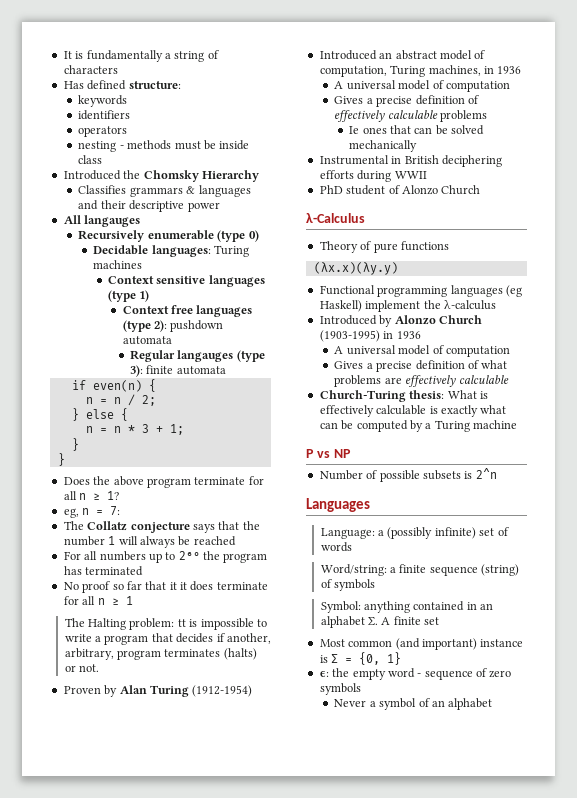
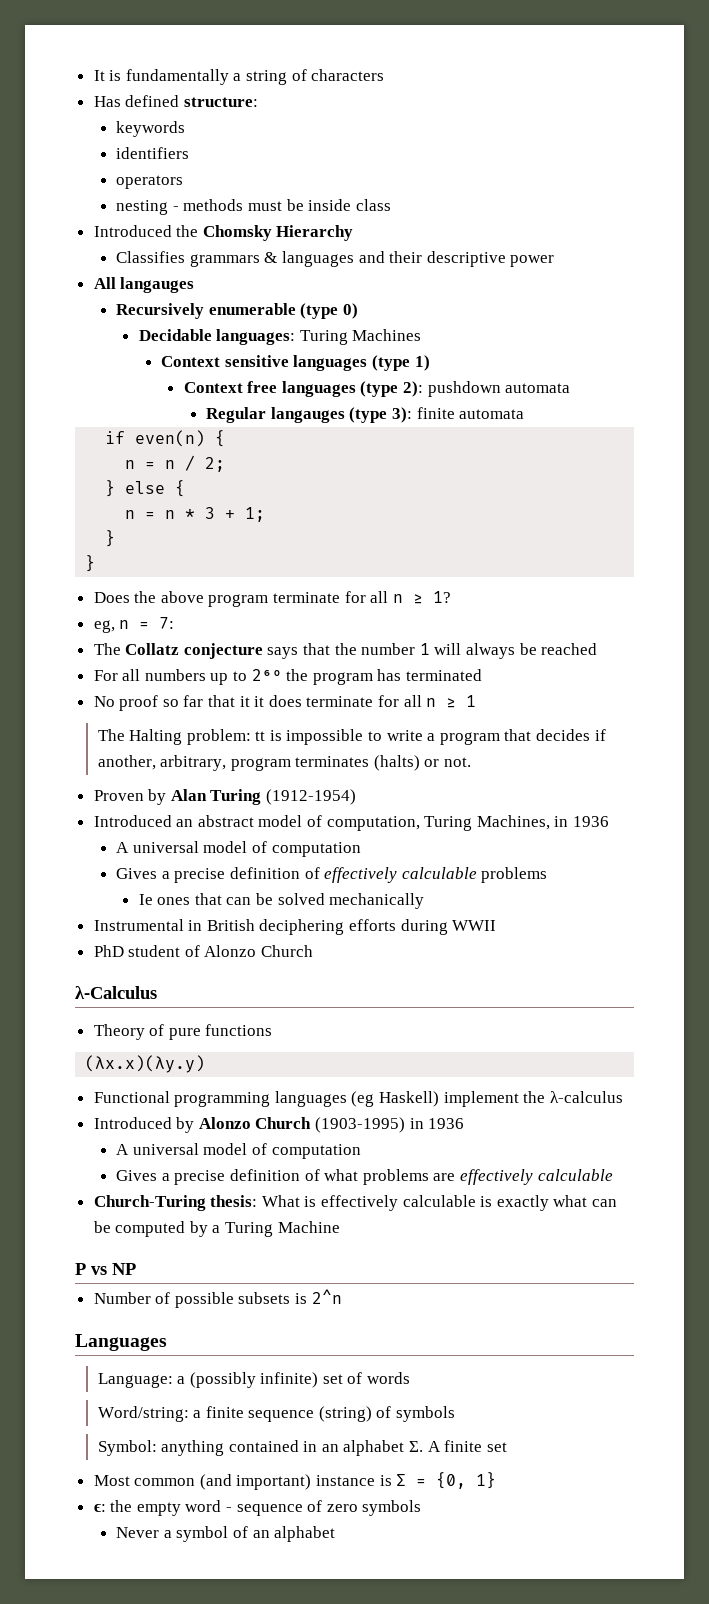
[93,260,143,269] machines -> [352,329,422,341] Machines
[428,65,481,76] machines, -> [476,815,550,830] Machines,
[473,420,517,429] machine -> [277,1221,340,1233] Machine

